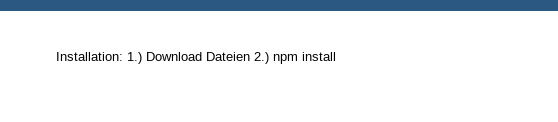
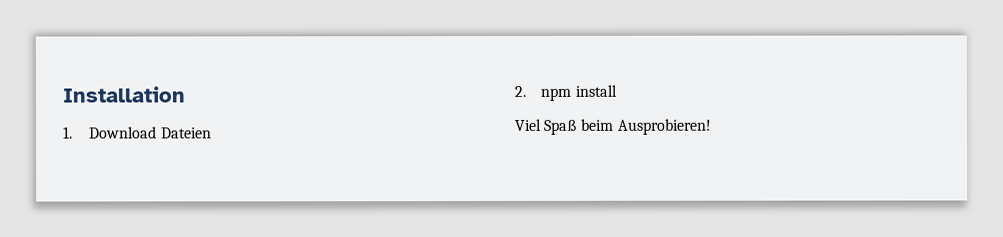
[56,52,142,64] Installation: 1.) -> [62,86,185,103] [63,126,73,139] Installation // 1.
[254,52,269,64] 2.) -> [514,85,526,97] // 2.
(336, 56) none -> [515,118,712,135] // Viel Spaß beim Ausprobieren!

